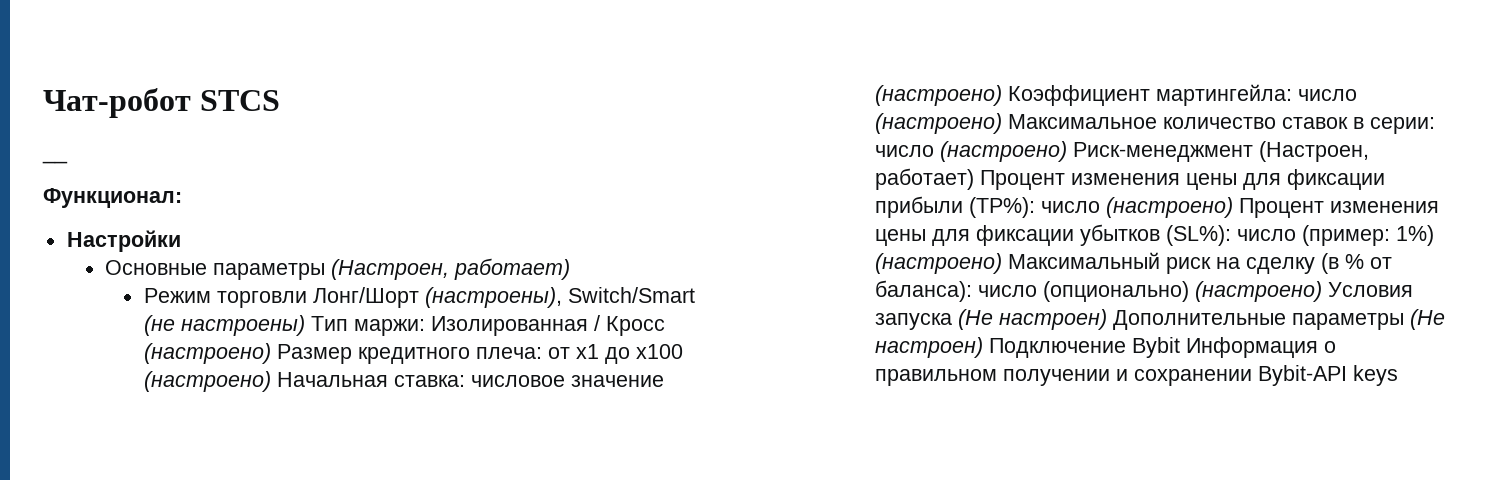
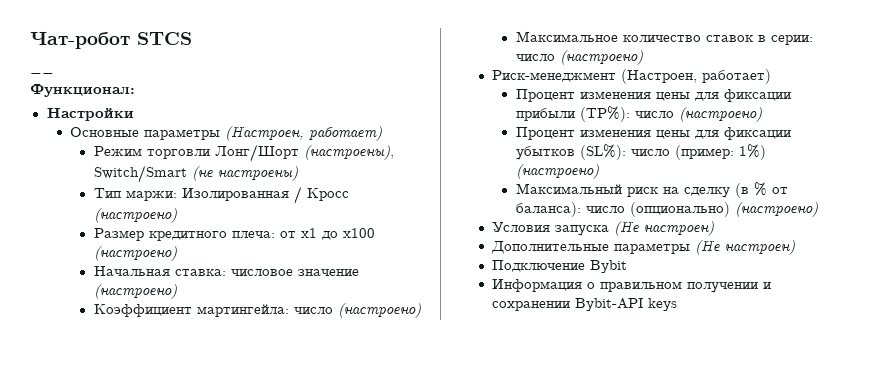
(305, 325) none -> (298, 173) //
(271, 353) none -> (177, 215) //
(271, 381) none -> (177, 253) //
(1002, 95) none -> (177, 291) //
(1002, 123) none -> (421, 310) //
(1067, 151) none -> (643, 57) //
(974, 179) none -> (772, 76) //
(1233, 207) none -> (762, 114) //
(1002, 263) none -> (599, 171) //
(1322, 291) none -> (818, 209) //
(1107, 319) none -> (715, 228) //
(983, 347) none -> (796, 247) //
(1180, 347) none -> (628, 266) //

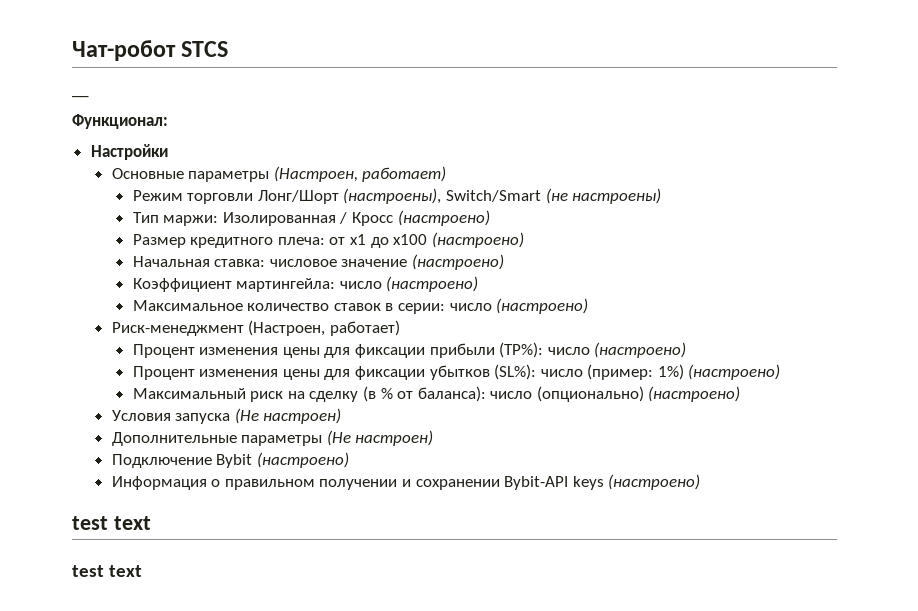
(628, 266) none -> [256,452,349,468] (настроено)
(678, 304) none -> [608,474,701,490] [72,516,151,530] [72,565,143,577] (настроено) // test text // test text

